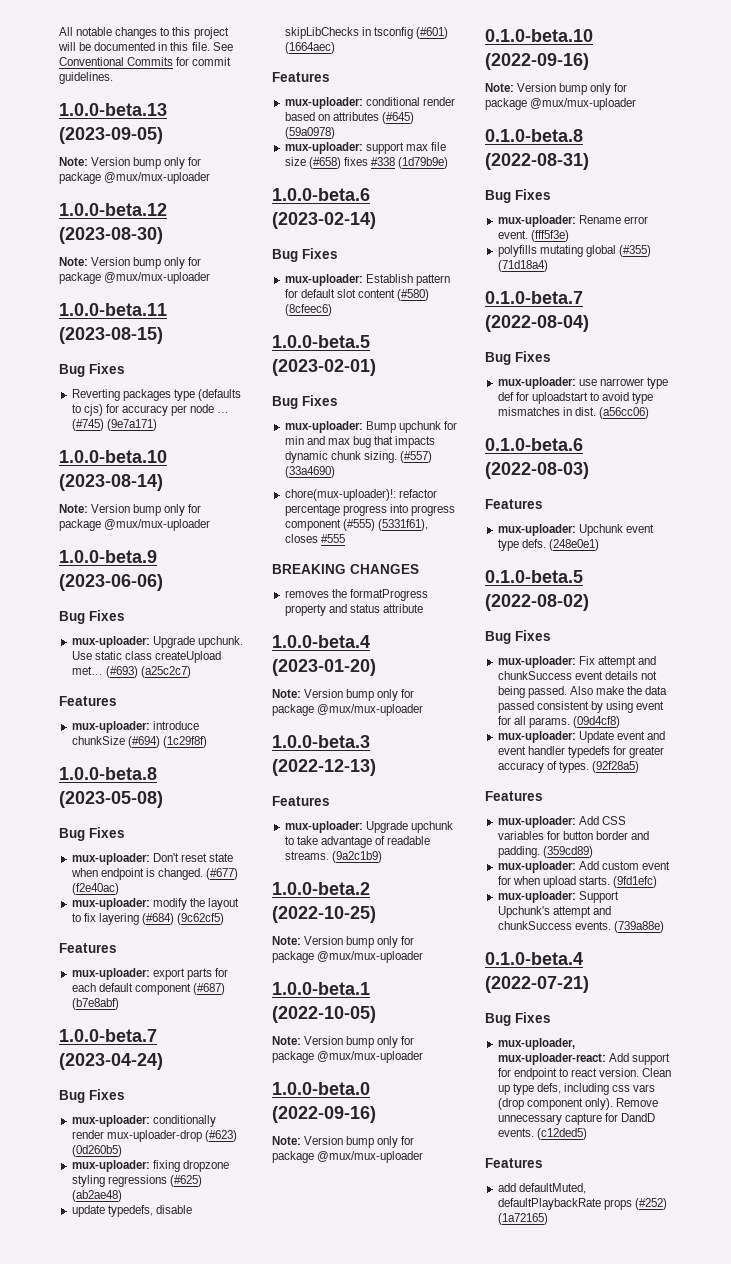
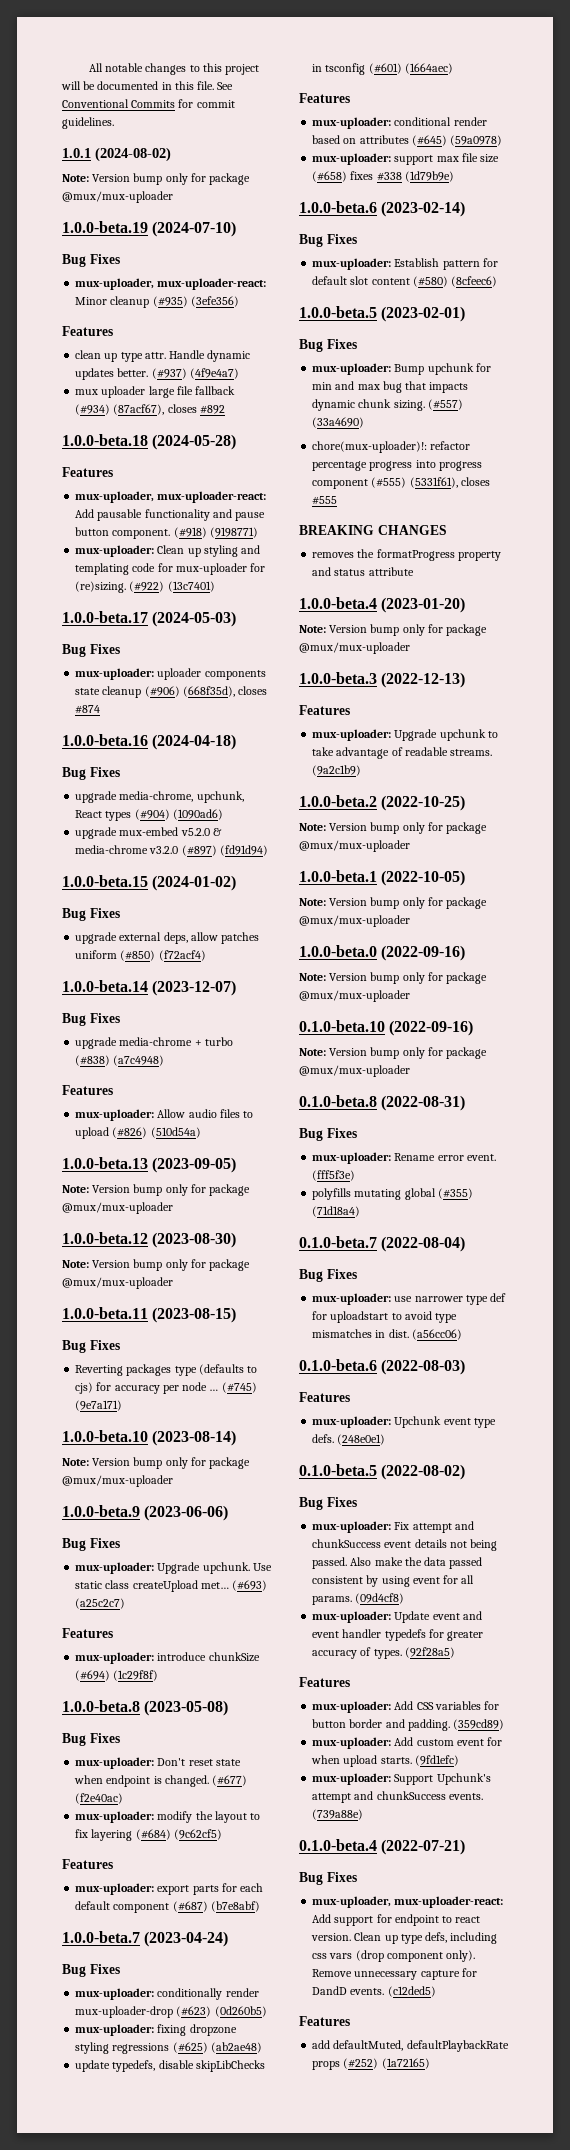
(113, 78) none -> [62,147,171,162] [62,173,251,185] [62,191,173,203] [62,221,237,237] [62,254,120,267] [75,278,267,290] [75,296,239,308] [62,326,113,336] [75,350,251,362] [75,368,239,380] [75,386,236,398] [75,404,225,415] [62,434,237,450] [62,467,113,477] [75,491,267,503] [75,509,266,521] [75,527,258,539] [75,545,261,557] [75,563,266,575] [75,581,215,593] [62,611,237,627] [62,644,120,657] [75,668,266,680] [75,686,268,698] [75,705,101,714] [62,734,237,750] [62,767,120,780] [75,791,244,803] [75,809,223,821] [75,827,222,839] [75,845,268,856] [62,875,237,891] [62,908,120,921] [75,932,260,944] [75,950,206,961] [62,980,237,996] [62,1013,120,1026] [75,1037,233,1049] [75,1055,165,1066] [62,1085,113,1095] [75,1109,254,1121] [75,1127,201,1139] // 1.0.1 (2024-08-02) // Note: Version bump only for package @mux/mux-uploader // 1.0.0-beta.19 (2024-07-10) // Bug Fixes // mux-uploader, mux-uploader-react: Minor cleanup (#935) (3efe356) // Features // clean up type attr. Handle dynamic updates better. (#937) (4f9e4a7) // mux uploader large file fallback (#934) (87acf67), closes #892 // 1.0.0-beta.18 (2024-05-28) // Features // mux-uploader, mux-uploader-react: Add pausable functionality and pause button component. (#918) (9198771) // mux-uploader: Clean up styling and templating code for mux-uploader for (re)sizing. (#922) (13c7401) // 1.0.0-beta.17 (2024-05-03) // Bug Fixes // mux-uploader: uploader components state cleanup (#906) (668f35d), closes #874 // 1.0.0-beta.16 (2024-04-18) // Bug Fixes // upgrade media-chrome, upchunk, React types (#904) (1090ad6) // upgrade mux-embed v5.2.0 & media-chrome v3.2.0 (#897) (fd91d94) // 1.0.0-beta.15 (2024-01-02) // Bug Fixes // upgrade external deps, allow patches uniform (#850) (f72acf4) // 1.0.0-beta.14 (2023-12-07) // Bug Fixes // upgrade media-chrome + turbo (#838) (a7c4948) // Features // mux-uploader: Allow audio files to upload (#826) (510d54a)

